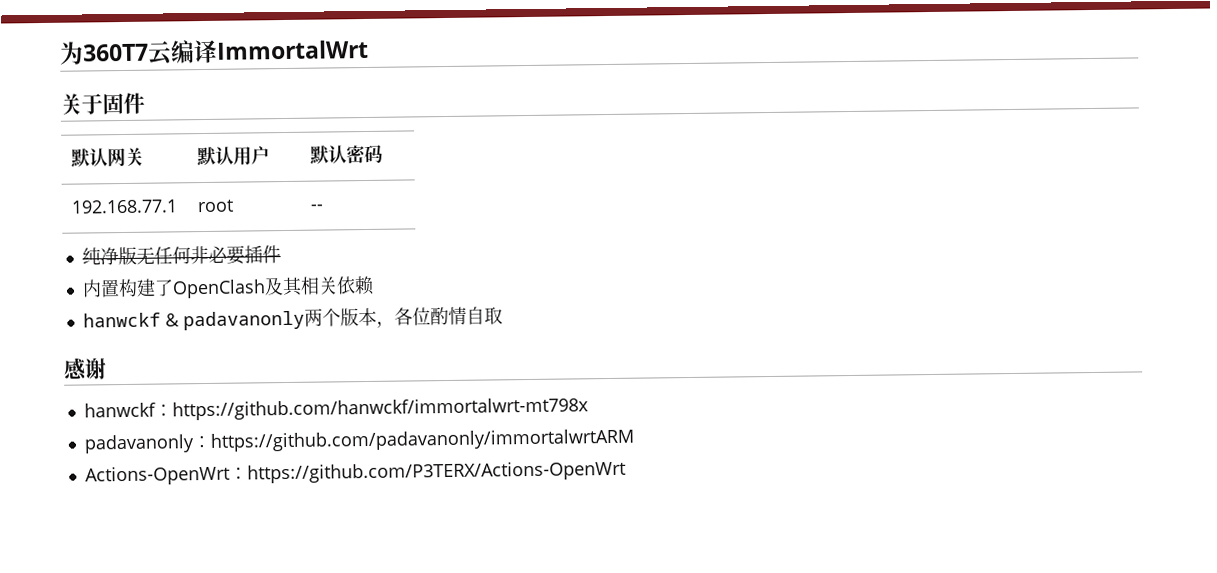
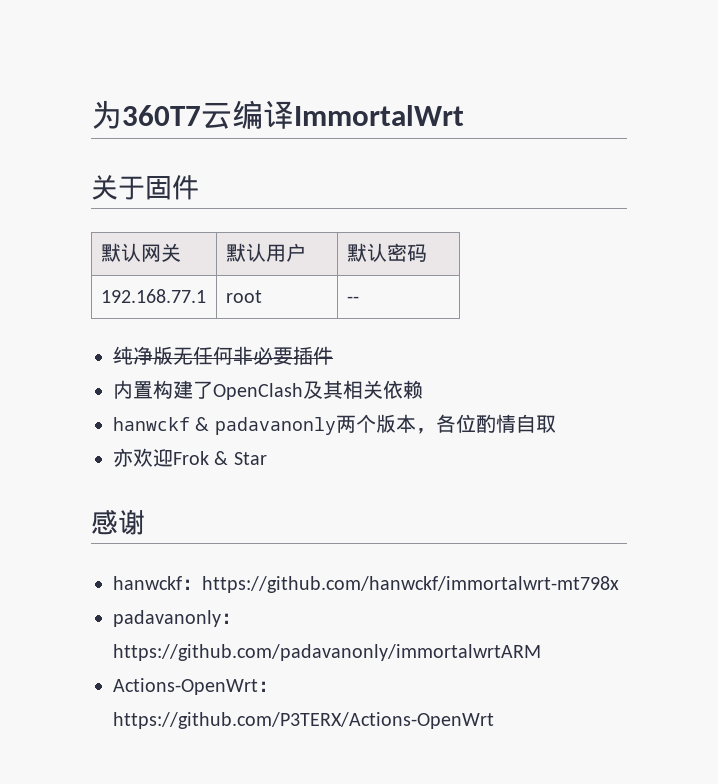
(503, 315) none -> [113,448,267,467] // 亦欢迎Frok & Star

